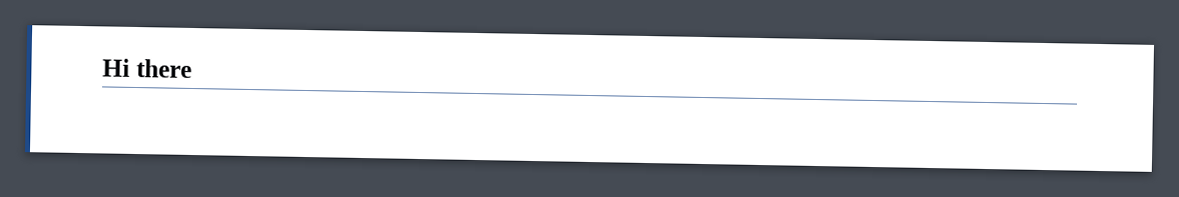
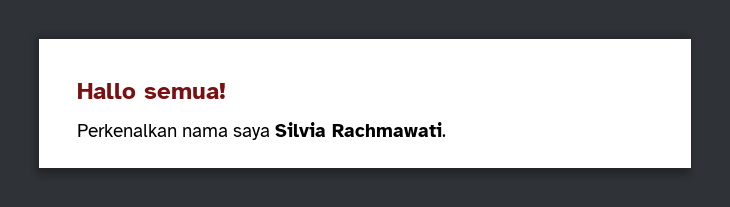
[102,58,192,78] Hi there -> [77,83,226,99] [77,122,446,140] Hallo semua! // Perkenalkan nama saya Silvia Rachmawati.

